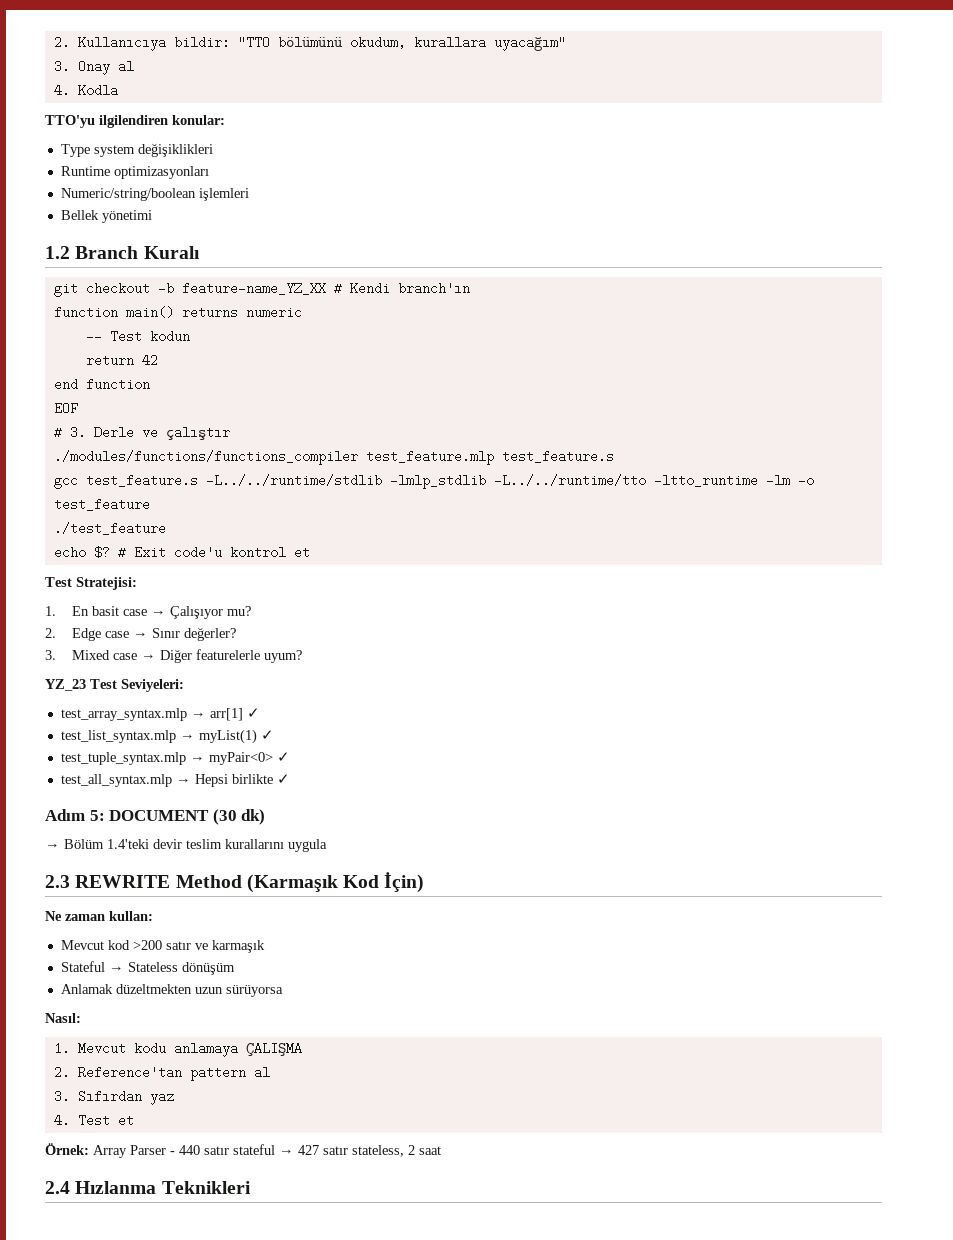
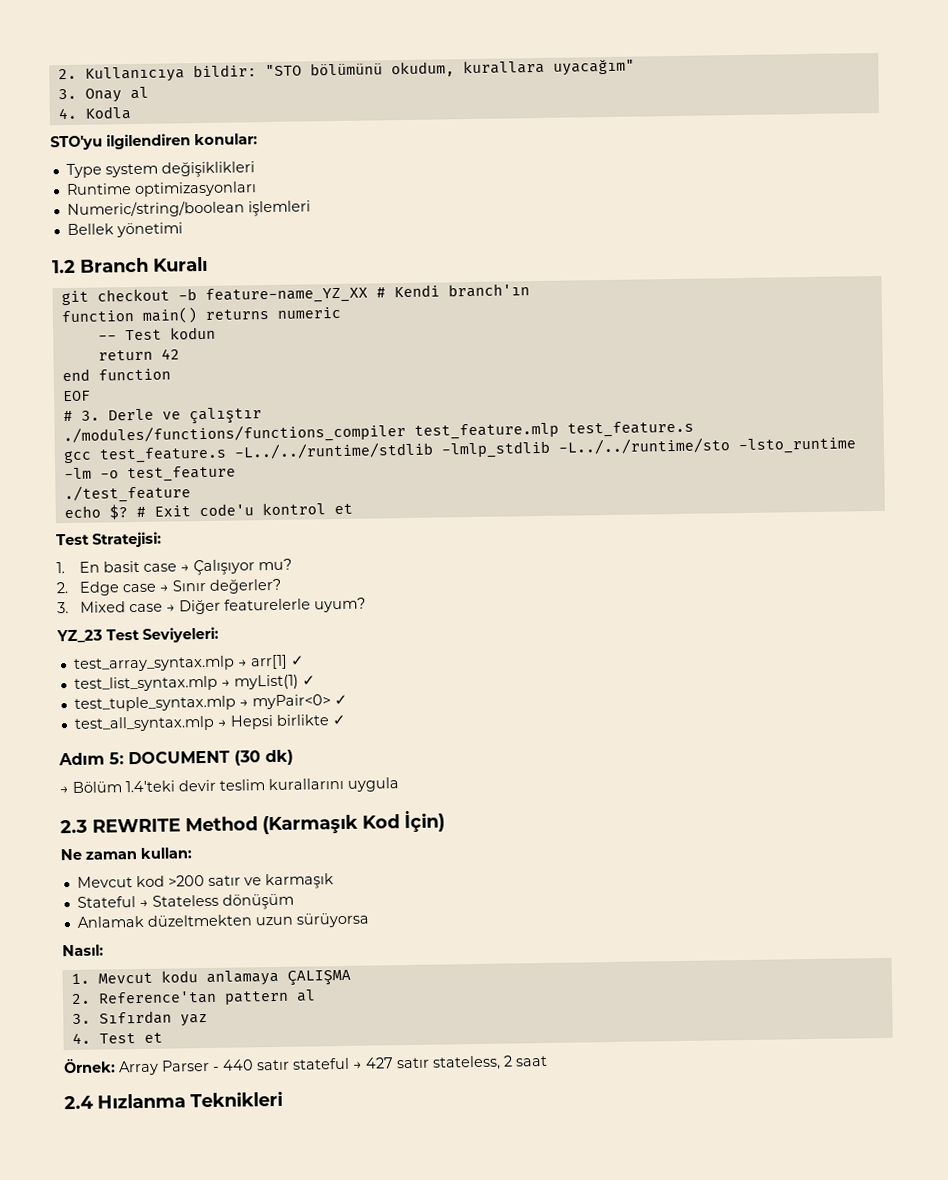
[237,36,270,49] "TTO -> [264,64,302,77] "STO
[45,115,95,128] TTO'yu -> [50,135,103,151] STO'yu
[493,474,758,487] -L../../runtime/tto -ltto_runtime -> [557,437,856,455] -L../../runtime/sto -lsto_runtime

